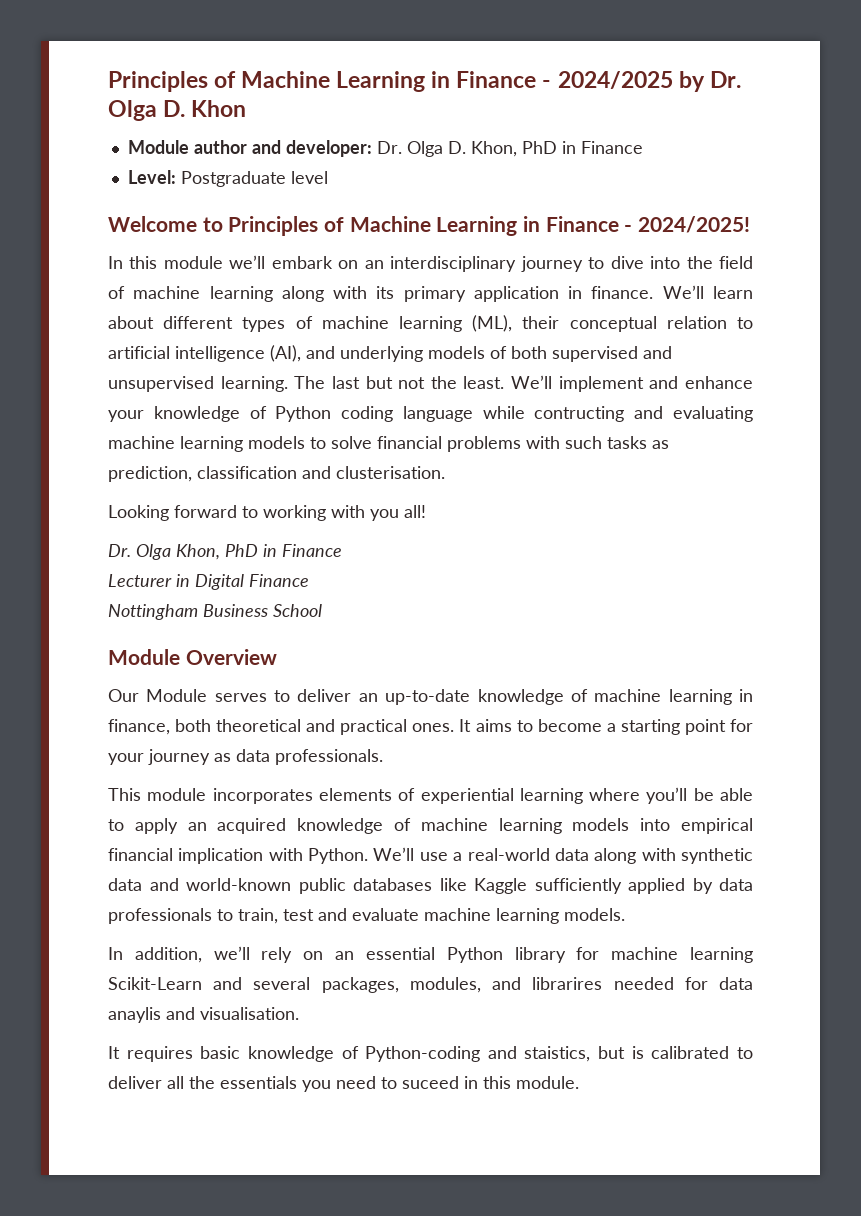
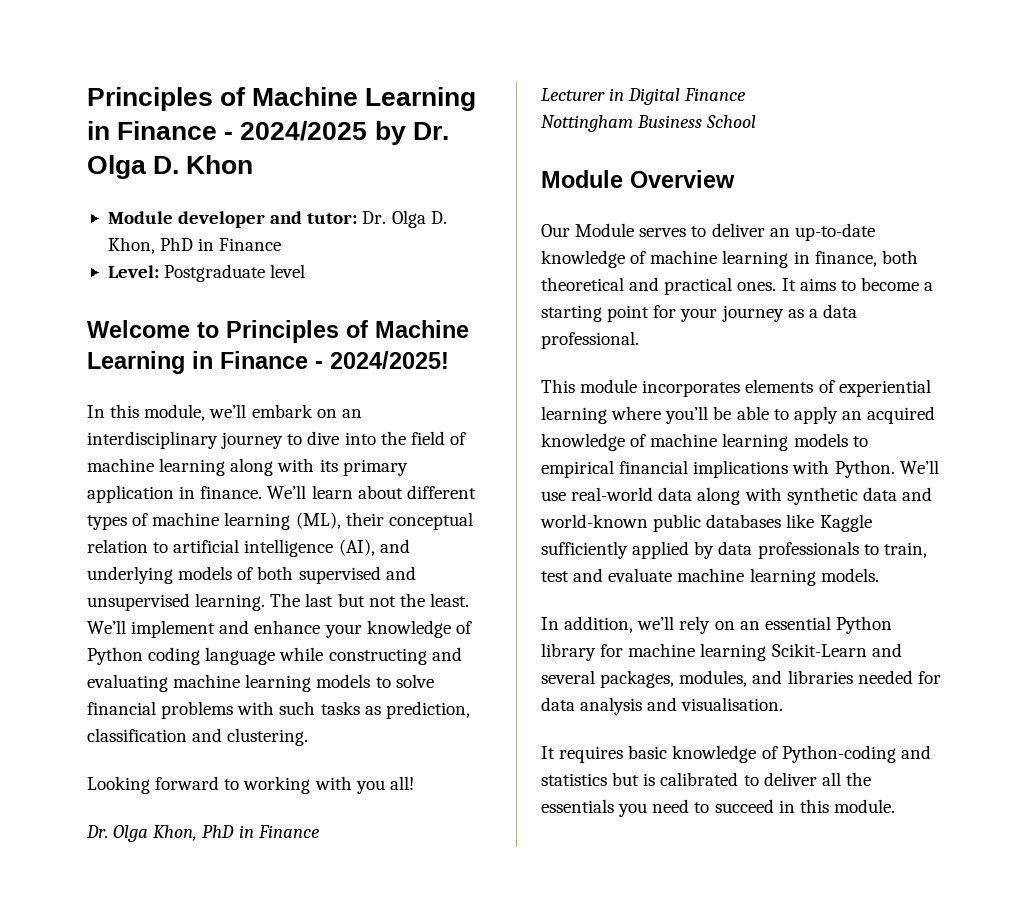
[193,140,372,157] author and developer: -> [178,211,358,228] developer and tutor:
[163,256,223,269] module -> [144,404,206,421] module,
[534,406,625,422] contructing -> [328,648,427,665] constructing
[336,466,445,479] clusterisation. -> [227,728,309,746] clustering.
[236,749,383,765] data professionals. -> [808,304,857,318] [541,331,639,349] a data professional.
[640,818,671,831] into -> [852,436,868,447] to
[178,848,264,864] implication -> [693,460,789,478] implications
[453,852,463,861] a -> (566, 496) none
[532,977,603,990] librarires -> [787,670,853,684] libraries
[108,1007,161,1023] anaylis -> [580,697,643,715] analysis
[524,1046,591,1062] staistics, -> [541,773,607,786] statistics
[402,1076,459,1089] suceed -> [714,799,774,813] succeed

